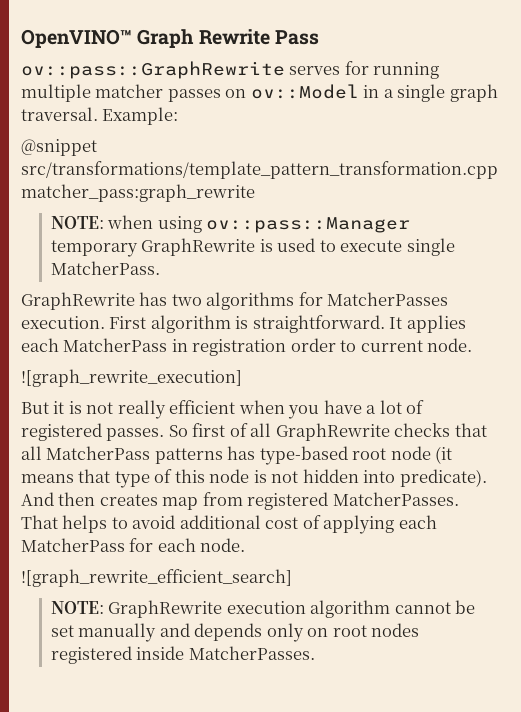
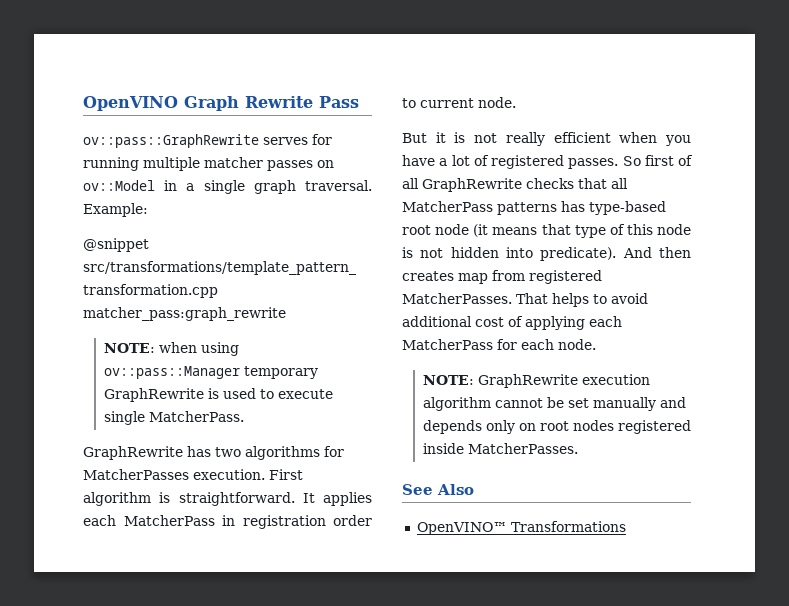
[21,29,132,48] OpenVINO™ -> [83,96,178,111] OpenVINO
[21,369,242,387] // ![graph_rewrite_execution] -> (516, 102) none
[21,569,292,587] // ![graph_rewrite_efficient_search] -> (596, 344) none
(315, 653) none -> [402,484,474,495] [416,521,626,535] // See Also // OpenVINO™ Transformations

